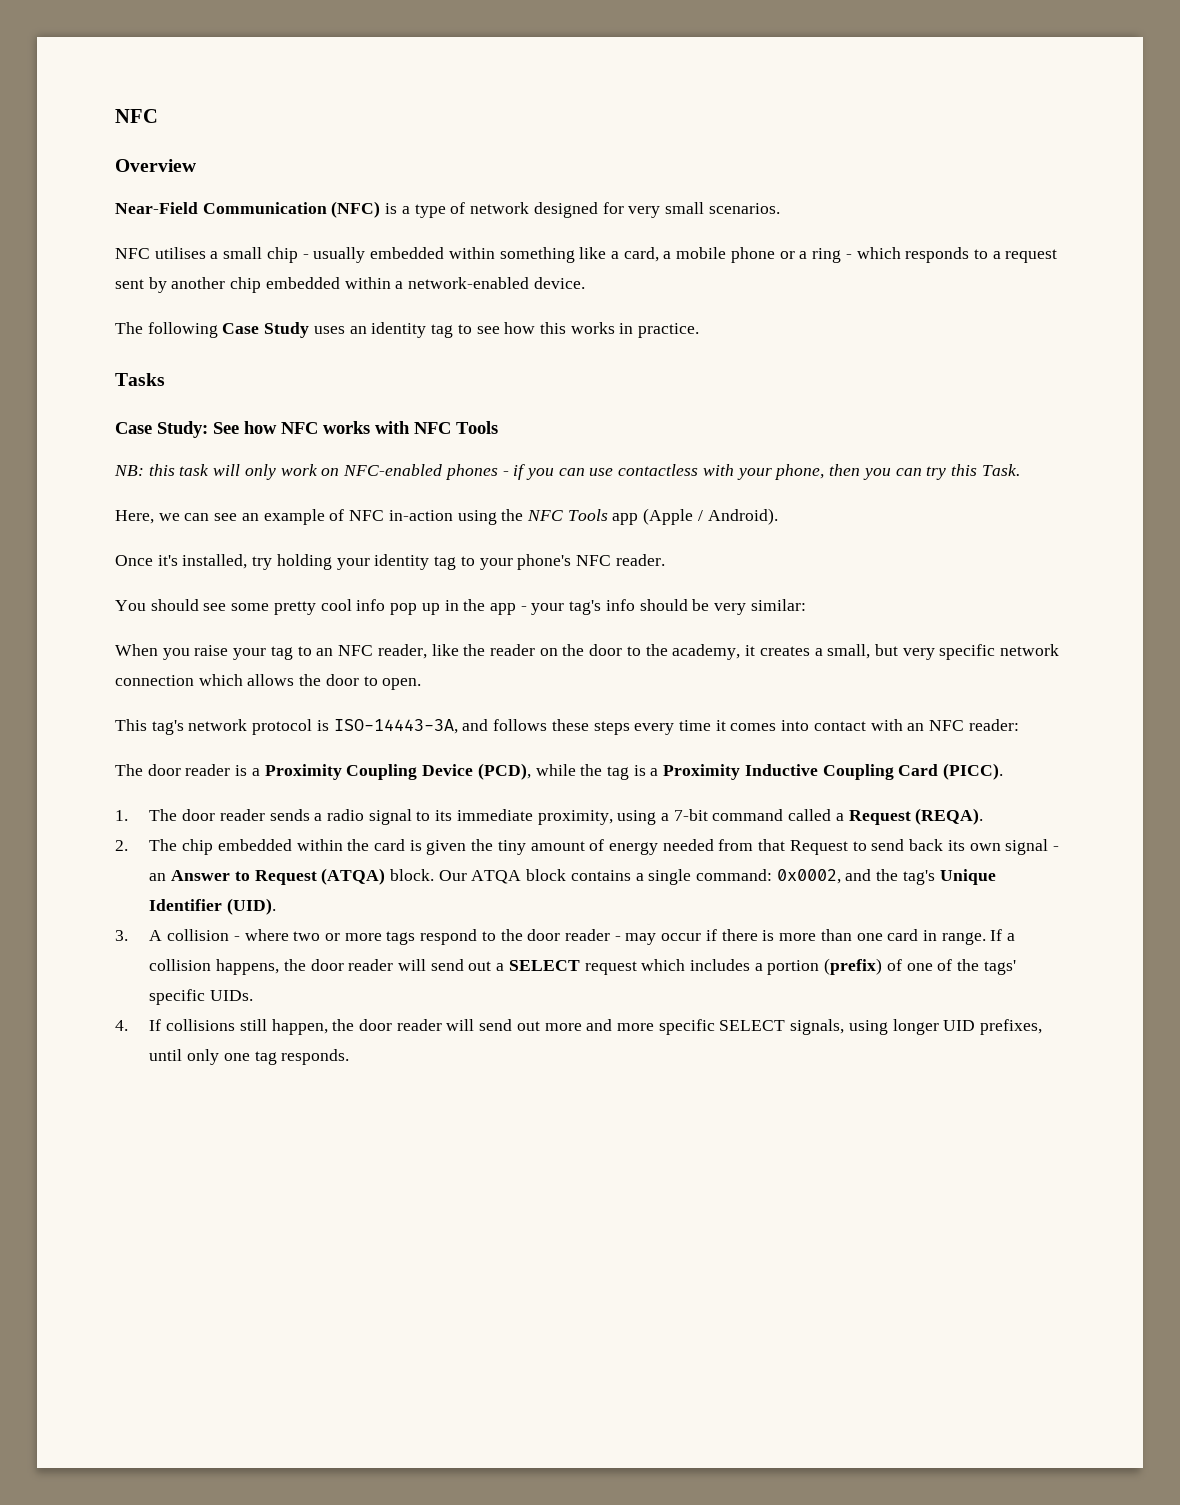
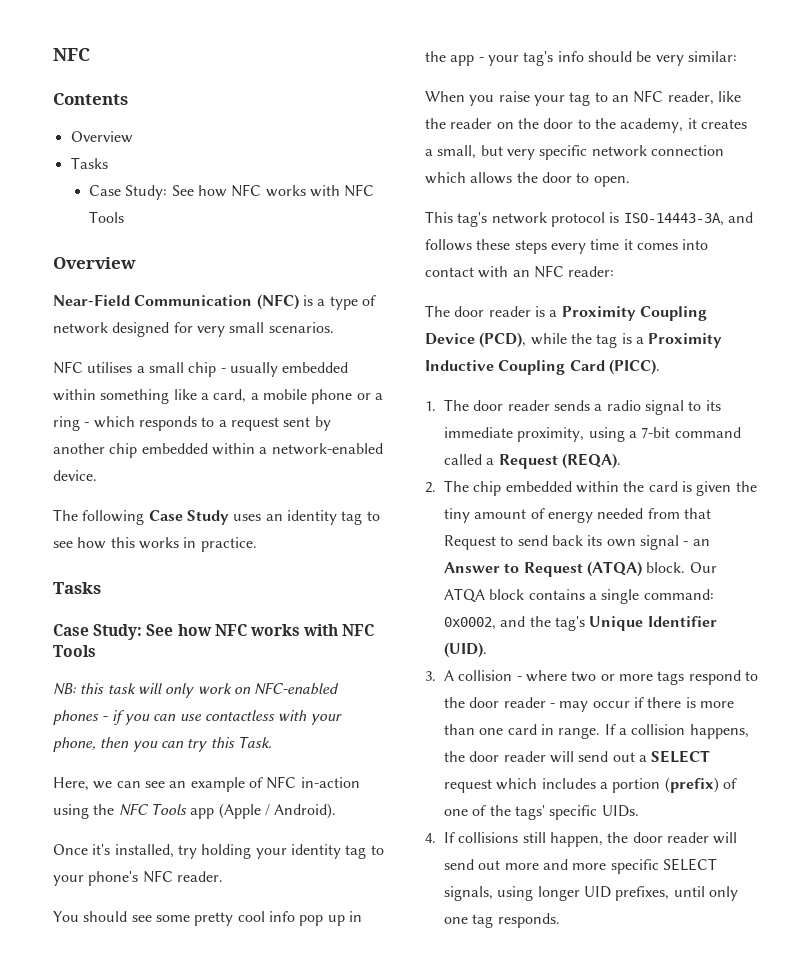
[115,109,158,123] NFC -> [53,48,90,61] [53,93,128,105] [70,131,133,143] [70,157,108,169] [89,184,375,200] [89,211,125,223] NFC // Contents // Overview // Tasks // Case Study: See how NFC works with NFC Tools

